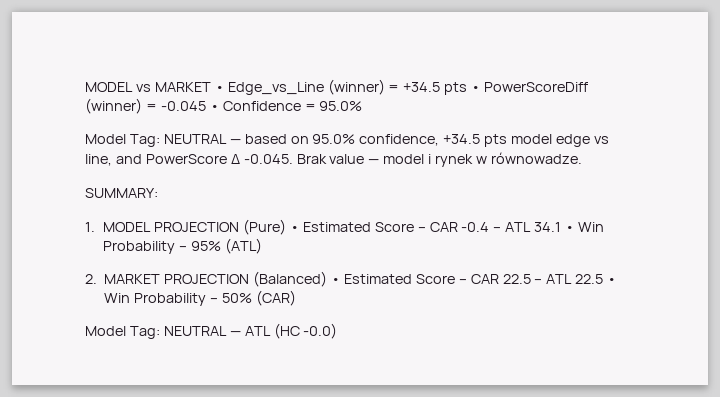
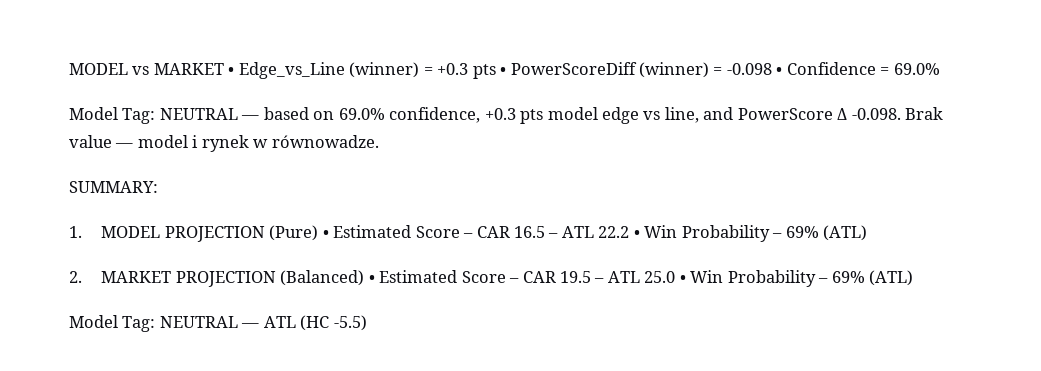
[403,82,441,92] +34.5 -> [437,63,469,75] +0.3
[160,101,206,111] -0.045 -> [726,63,772,75] -0.098
[319,101,363,111] 95.0% -> [893,63,940,75] 69.0%
[312,134,481,146] 95.0% confidence, +34.5 -> [338,107,516,123] 69.0% confidence, +0.3
[243,154,293,164] -0.045. -> [851,108,901,120] -0.098.
[461,222,605,232] [103,241,221,254] -0.4 – ATL 34.1 • Win Probability – 95% -> [513,225,819,242] 16.5 – ATL 22.2 • Win Probability – 69%
[502,274,617,284] [104,290,296,306] 22.5 – ATL 22.5 • Win Probability – 50% (CAR) -> [559,270,914,287] 19.5 – ATL 25.0 • Win Probability – 69% (ATL)
[303,323,338,339] -0.0) -> [333,315,367,331] -5.5)

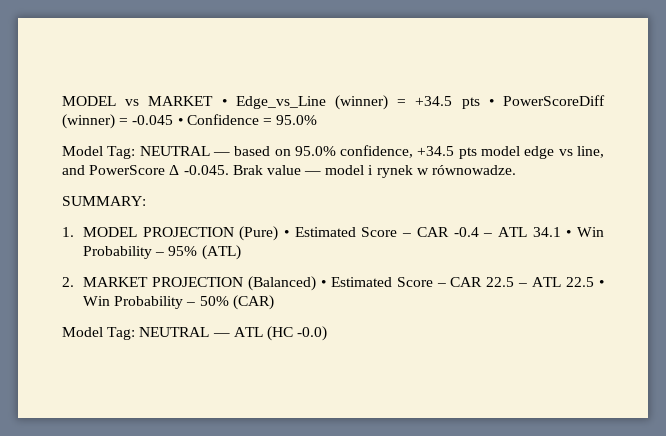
[437,63,469,75] +0.3 -> [415,96,453,106] +34.5
[726,63,772,75] -0.098 -> [132,115,174,125] -0.045
[893,63,940,75] 69.0% -> [276,115,318,125] 95.0%
[338,107,516,123] 69.0% confidence, +0.3 -> [294,145,455,158] 95.0% confidence, +34.5
[851,108,901,120] -0.098. -> [183,165,229,175] -0.045.
[513,225,819,242] 16.5 – ATL 22.2 • Win Probability – 69% -> [453,227,604,237] [83,246,198,259] -0.4 – ATL 34.1 • Win Probability – 95%
[559,270,914,287] 19.5 – ATL 25.0 • Win Probability – 69% (ATL) -> [486,277,604,287] [83,295,274,310] 22.5 – ATL 22.5 • Win Probability – 50% (CAR)
[333,315,367,331] -5.5) -> [297,326,328,341] -0.0)

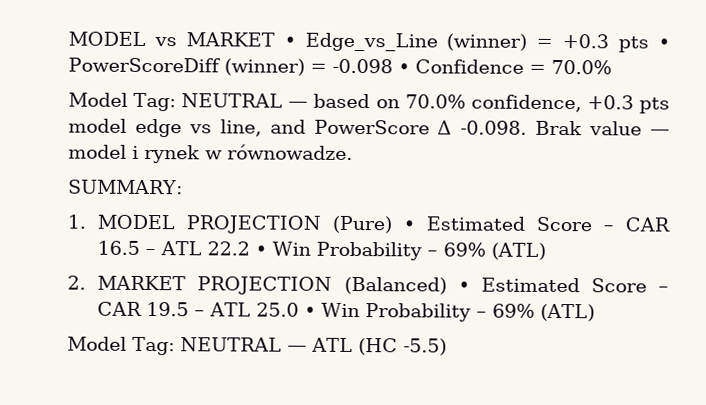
[415,96,453,106] +34.5 -> [562,34,610,49] +0.3
[132,115,174,125] -0.045 -> [331,58,393,74] -0.098
[276,115,318,125] 95.0% -> [550,59,612,75] 70.0%
[294,145,455,158] 95.0% confidence, +34.5 -> [404,94,634,113] 70.0% confidence, +0.3
[183,165,229,175] -0.045. -> [460,120,528,135] -0.098.
[453,227,604,237] [83,246,198,259] -0.4 – ATL 34.1 • Win Probability – 95% -> [97,240,487,261] 16.5 – ATL 22.2 • Win Probability – 69%
[486,277,604,287] [83,295,274,310] 22.5 – ATL 22.5 • Win Probability – 50% (CAR) -> [146,301,596,322] 19.5 – ATL 25.0 • Win Probability – 69% (ATL)
[297,326,328,341] -0.0) -> [402,338,447,356] -5.5)

